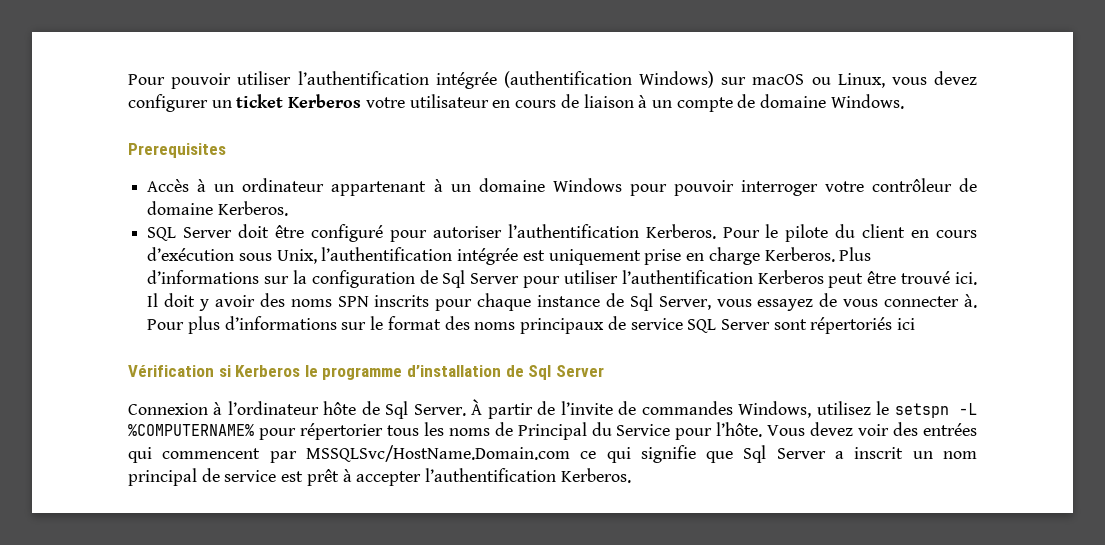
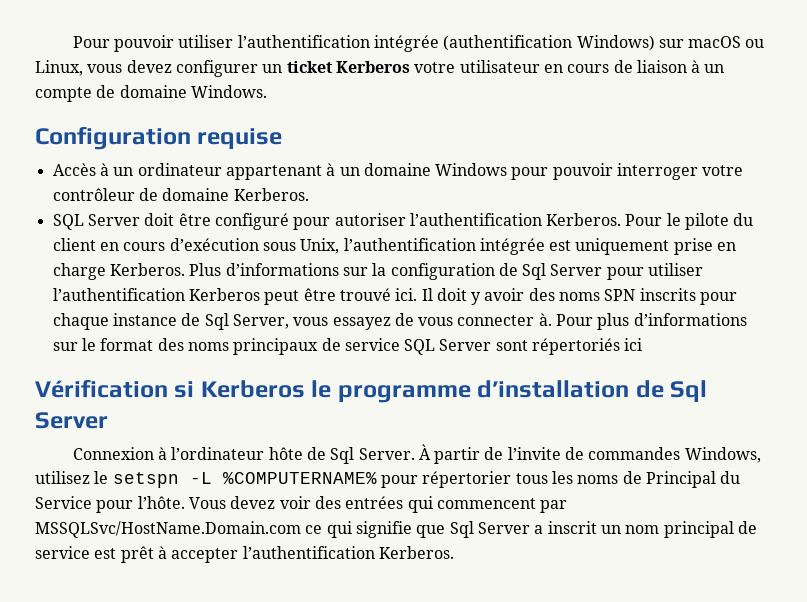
[128,143,226,158] Prerequisites -> [35,126,283,150] Configuration requise

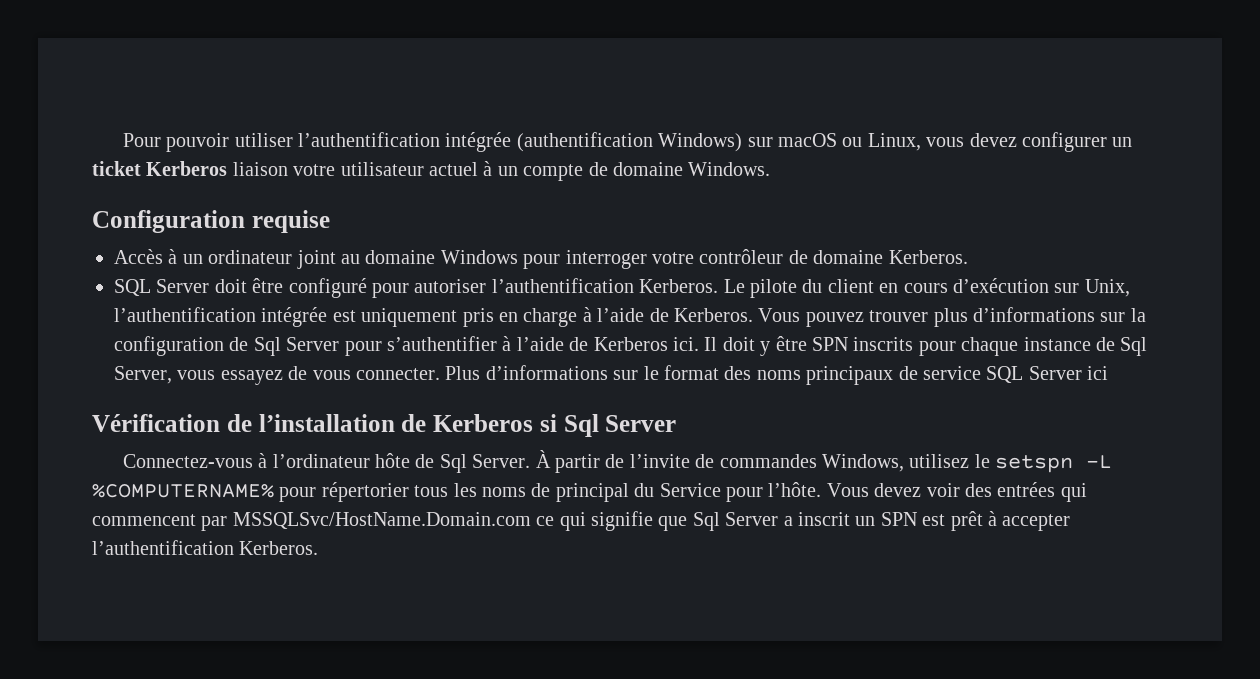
(410, 67) none -> [232,162,288,176] liaison
[543,60,687,73] en cours de liaison -> [429,162,478,176] actuel
[225,163,360,180] appartenant à un -> [296,250,360,269] joint au
[552,163,613,180] pouvoir -> (561, 261) none
[625,213,681,226] Pour le -> [723,279,745,293] Le
[262,242,296,251] sous -> [1054,283,1080,293] sur
[673,238,713,255] prise -> [462,308,494,327] pris
[109,263,222,276] Kerberos. Plus -> [582,307,968,327] à l’aide de Kerberos. Vous pouvez trouver plus
[648,263,704,276] [52,288,391,305] utiliser l’authentification Kerberos peut être trouvé -> [387,336,668,351] s’authentifier à l’aide de Kerberos
[484,288,601,301] avoir des noms -> [775,336,807,351] être
[457,313,630,330] connecter à. Pour plus -> [356,366,481,380] connecter. Plus
[495,338,621,355] sont répertoriés -> (1082, 373) none
[174,380,664,403] si Kerberos le programme d’installation de -> [226,414,557,432] de l’installation de Kerberos si
[72,447,154,460] Connexion -> [122,454,253,468] Connectez-vous
[645,471,716,488] Principal -> [555,483,629,502] principal
[625,521,757,538] [35,546,90,559] nom principal de service -> [880,512,917,526] SPN

